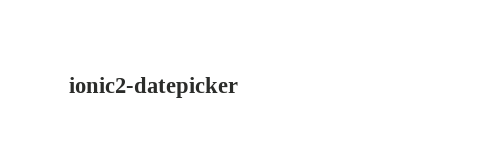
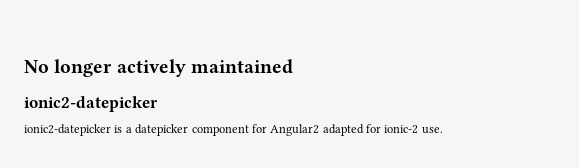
[69,77,238,98] ionic2-datepicker -> [24,59,293,77] [24,96,158,112] [24,124,443,136] No longer actively maintained // ionic2-datepicker // ionic2-datepicker is a datepicker component for Angular2 adapted for ionic-2 use.

